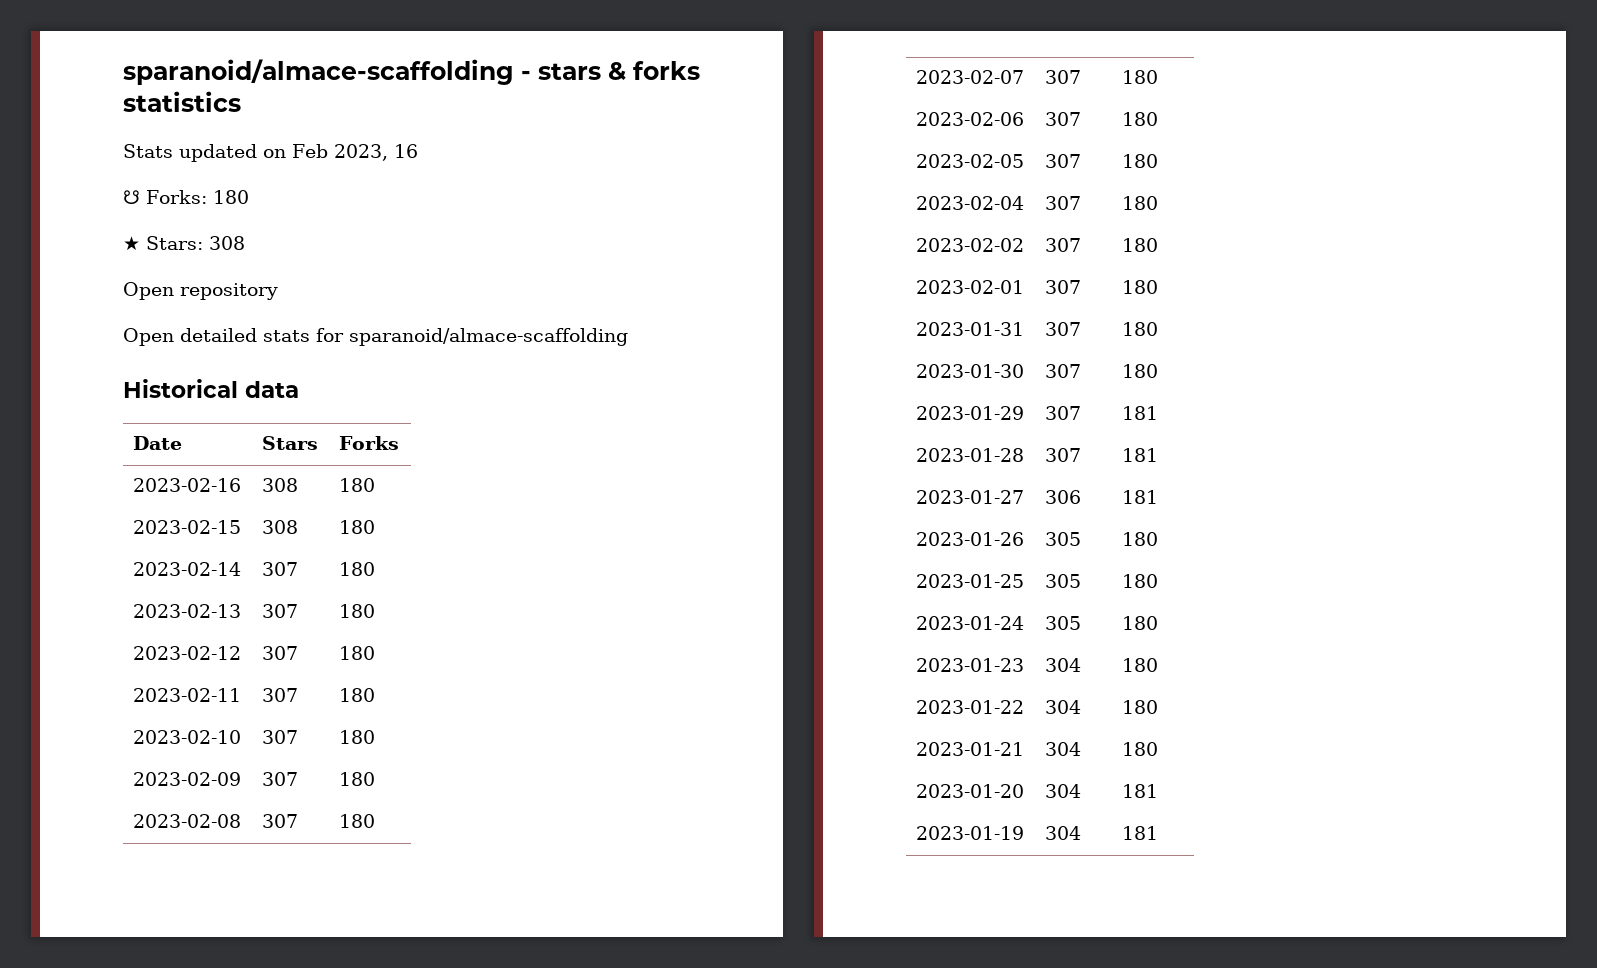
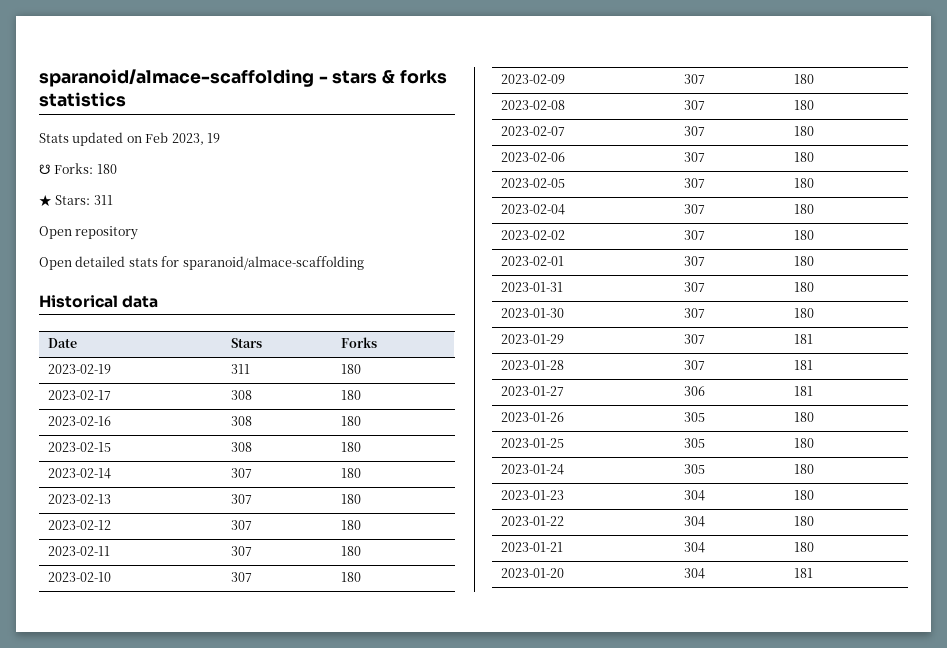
[393,144,418,158] 16 -> [206,133,220,143] 19
[209,236,245,250] 308 -> [93,195,113,205] 311
(400, 443) none -> [47,364,111,374] [230,364,250,374] [340,364,361,374] [47,390,111,400] [230,390,252,400] [340,390,361,400] // 2023-02-19 | 311 | 180 // 2023-02-17 | 308 | 180
[916,826,1025,840] [1045,826,1082,840] [1122,826,1159,840] // 2023-01-19 | 304 | 181 -> (813, 573) none

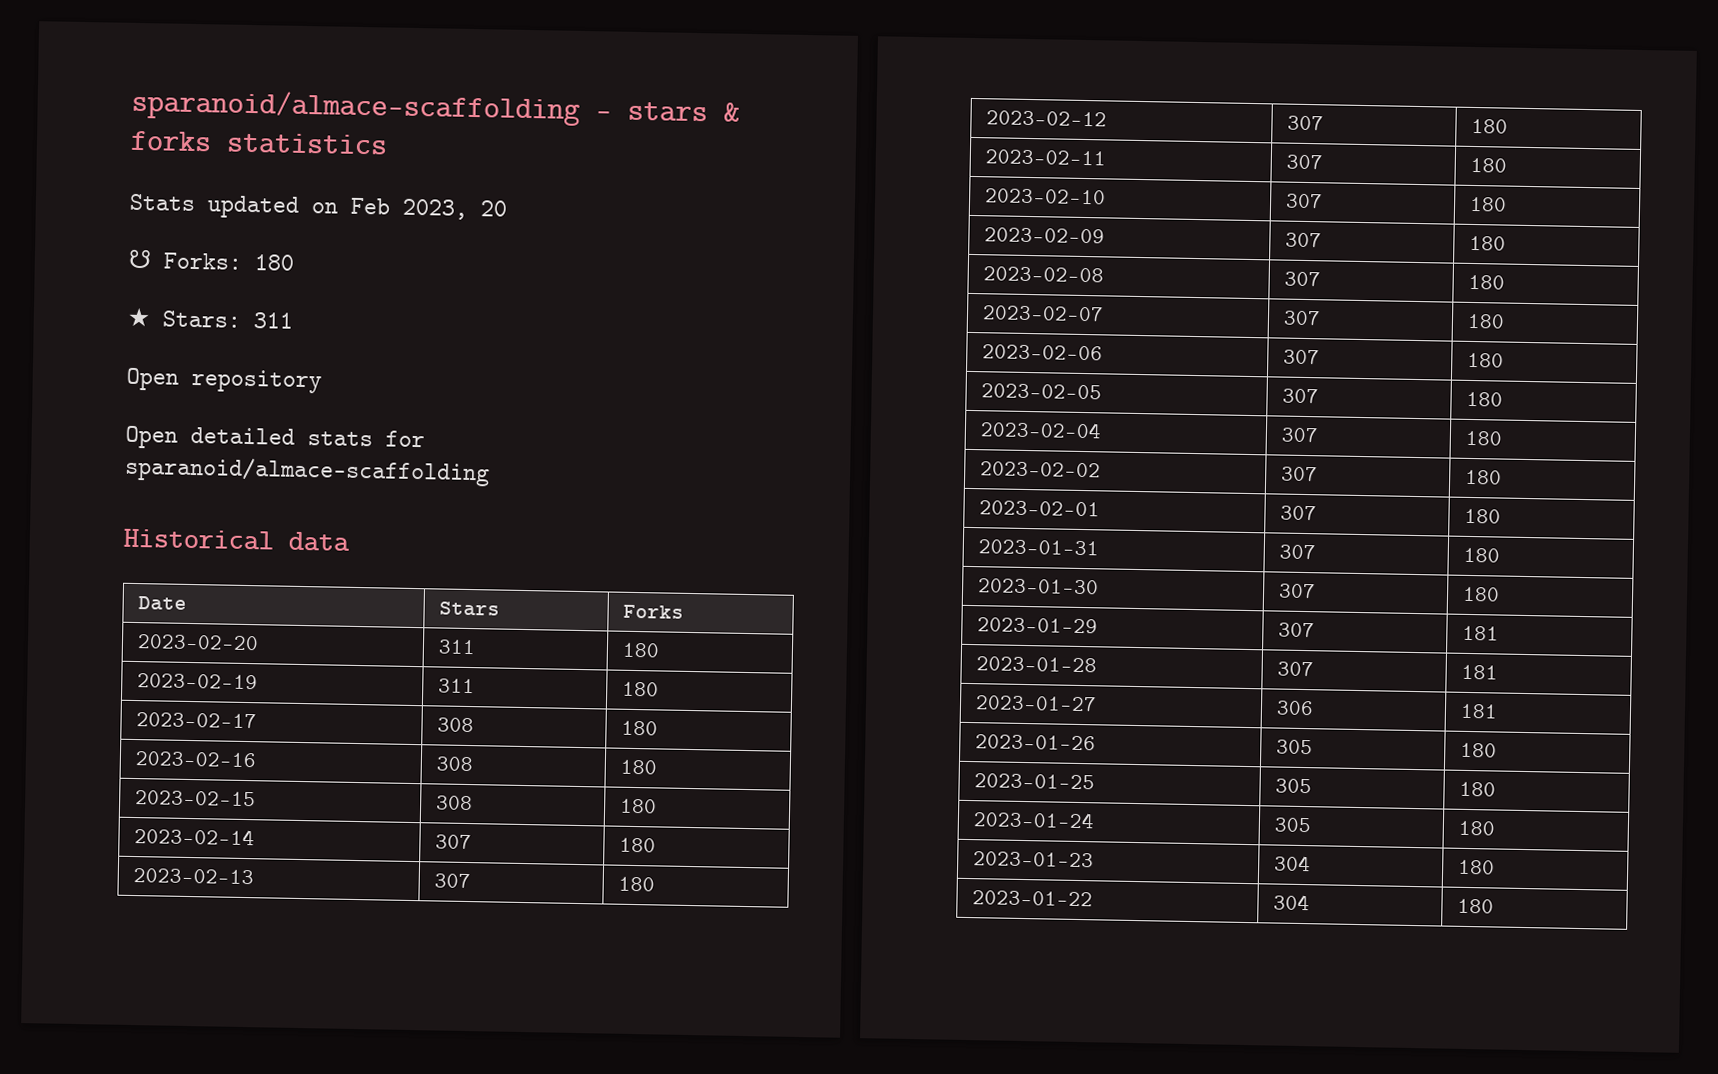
[206,133,220,143] 19 -> [480,200,507,217] 20
(377, 342) none -> [137,634,260,651] [438,639,477,655] [622,642,661,658] // 2023-02-20 | 311 | 180
[500,542,563,552] [683,542,705,553] [793,542,814,552] [500,568,564,578] [683,568,705,579] [793,568,813,578] // 2023-01-21 | 304 | 180 // 2023-01-20 | 304 | 181 -> (1495, 906) none

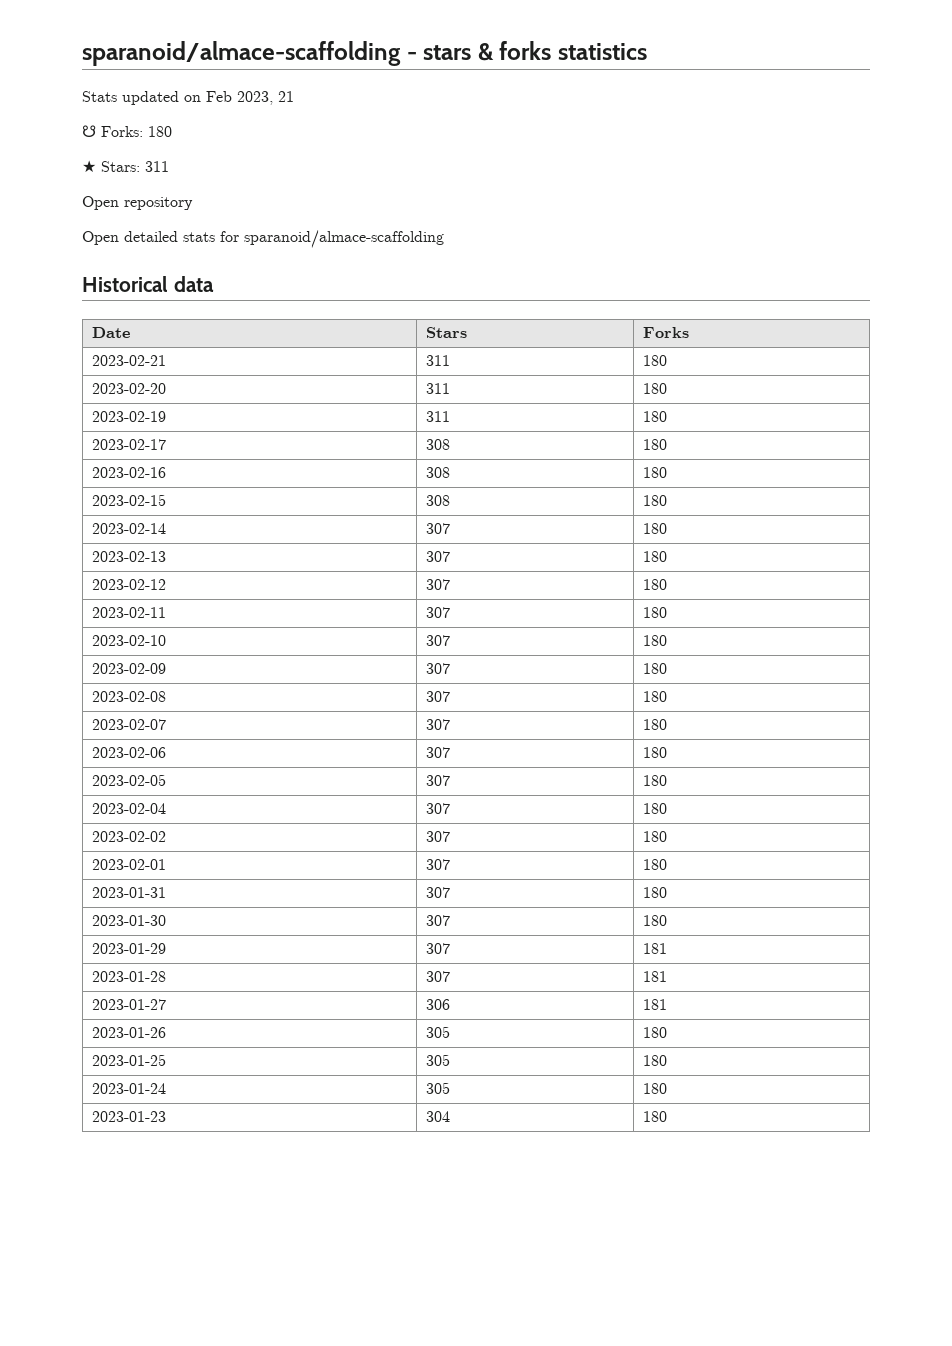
[480,200,507,217] 20 -> [278,91,294,102] 21
(685, 611) none -> [91,355,166,366] [425,355,450,366] [642,355,667,366] // 2023-02-21 | 311 | 180
[972,890,1094,907] [1273,894,1311,911] [1457,898,1495,914] // 2023-01-22 | 304 | 180 -> (667, 1116) none

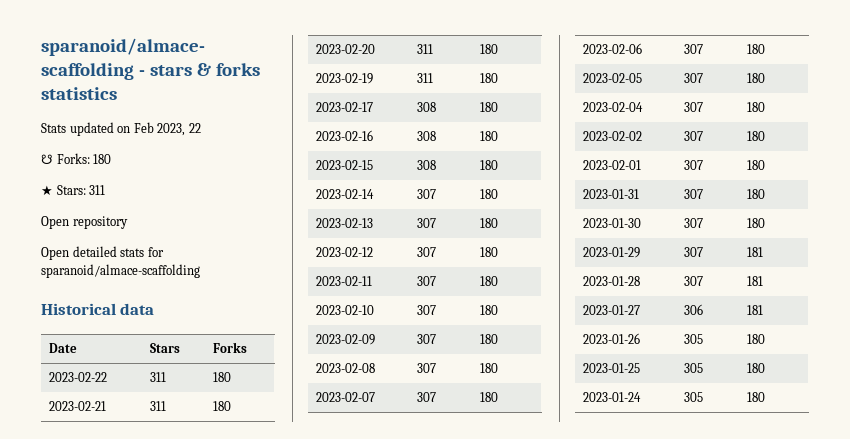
[278,91,294,102] 21 -> [188,123,201,133] 22
(689, 332) none -> [49,372,108,382] [150,372,167,382] [213,372,232,382] // 2023-02-22 | 311 | 180
[91,1111,166,1122] [425,1111,450,1122] [642,1111,667,1122] // 2023-01-23 | 304 | 180 -> (766, 397) none

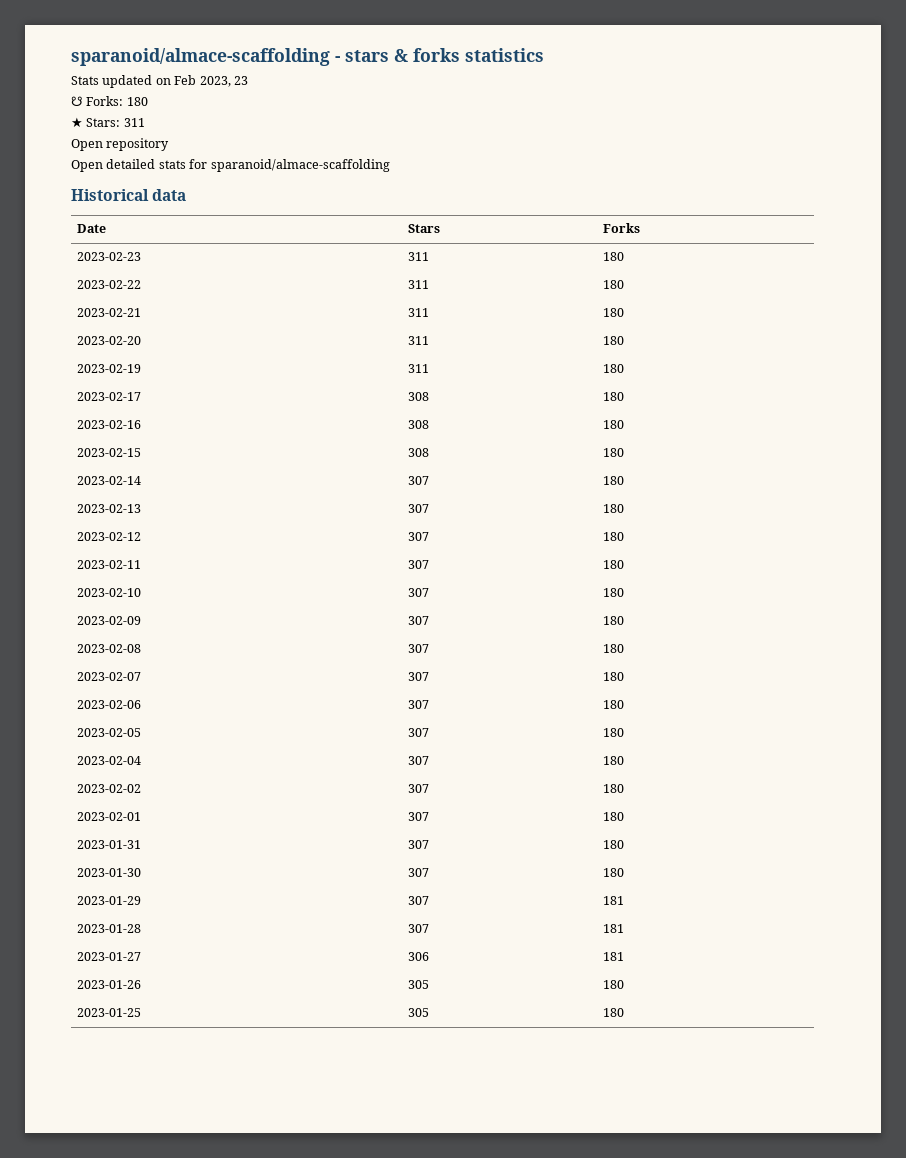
[188,123,201,133] 22 -> [233,76,248,85] 23
(248, 347) none -> [77,252,142,261] [408,252,430,261] [603,252,625,261] // 2023-02-23 | 311 | 180
[583,392,642,402] [684,392,704,402] [747,392,766,402] // 2023-01-24 | 305 | 180 -> (625, 1012) none

